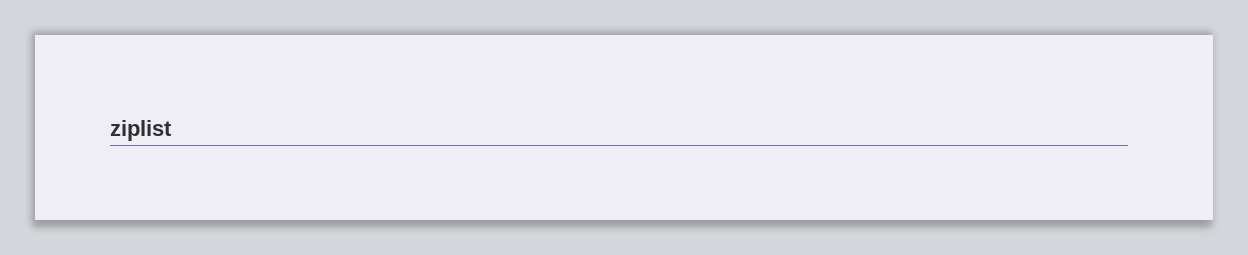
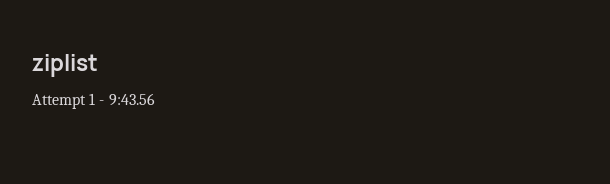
(172, 130) none -> [32,93,155,109] // Attempt 1 - 9:43.56

